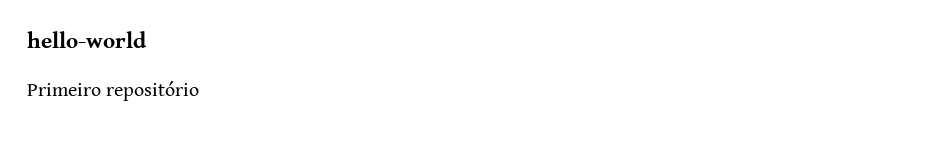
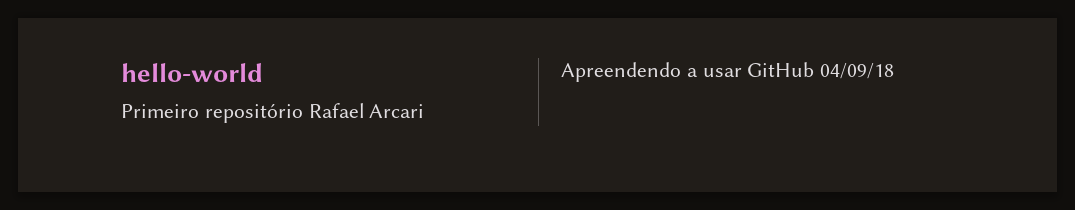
(200, 91) none -> [308,103,425,118] [561,62,895,82] Rafael Arcari Apreendendo a usar GitHub 04/09/18

